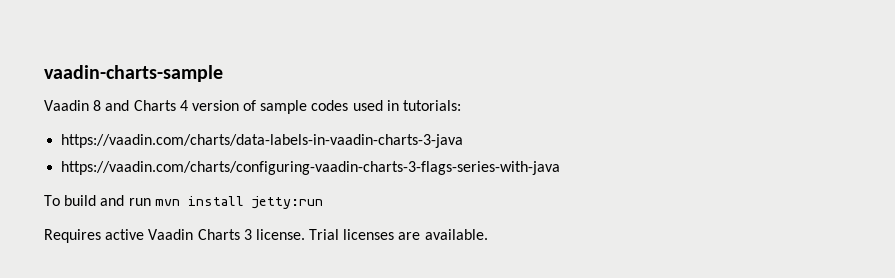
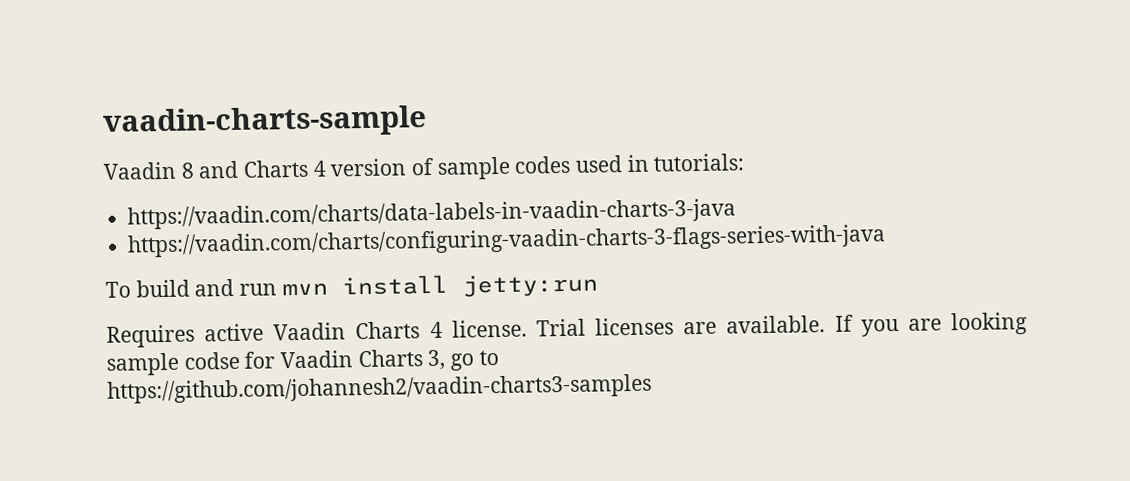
[243,229,252,240] 3 -> [429,321,443,339] 4
(488, 234) none -> [834,312,1029,337] [106,349,499,376] [107,373,652,404] If you are looking sample codse for Vaadin Charts 3, go to https://github.com/johannesh2/vaadin-charts3-samples

